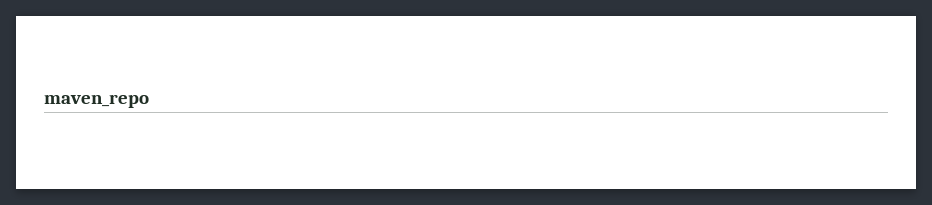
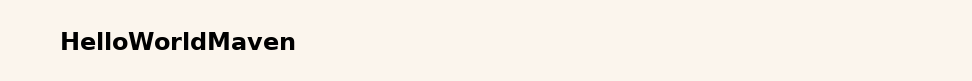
[44,94,149,108] maven_repo -> [60,32,296,50] HelloWorldMaven

